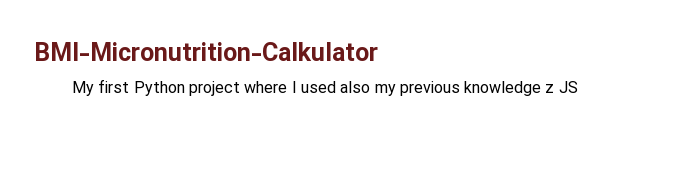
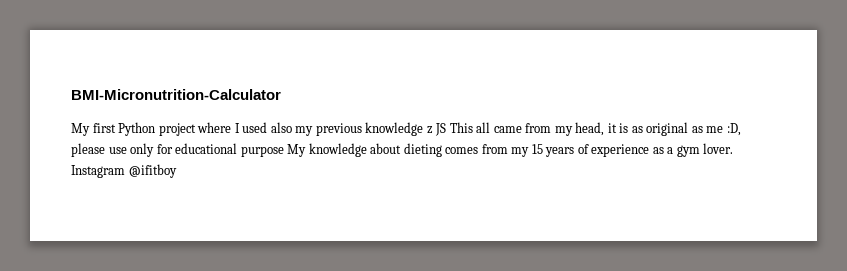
[34,42,378,61] BMI-Micronutrition-Calkulator -> [71,89,281,100] BMI-Micronutrition-Calculator
(578, 87) none -> [449,122,741,136] [71,143,734,157] [71,164,177,178] This all came from my head, it is as original as me :D, please use only for educational purpose My knowledge about dieting comes from my 15 years of experience as a gym lover. Instagram @ifitboy

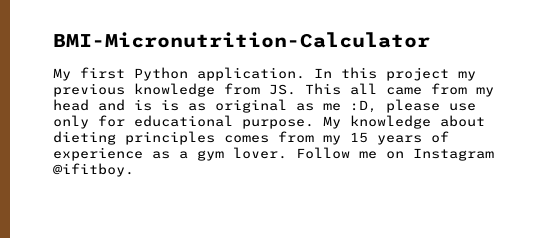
[158,122,292,136] project where I used also -> [197,67,449,81] application. In this project
[426,123,447,136] z JS -> [224,83,296,95] from JS.
[575,122,617,136] head, it -> [53,99,152,111] head and is
[240,146,284,157] purpose -> [242,119,314,129] purpose.
(442, 150) none -> [125,131,215,145] principles
[71,164,177,178] Instagram @ifitboy -> [296,147,494,161] [53,163,134,177] Follow me on Instagram @ifitboy.

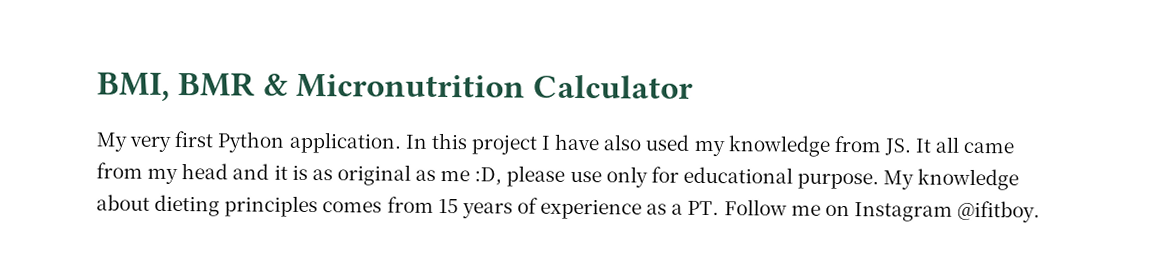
[53,32,430,48] [53,68,71,81] BMI-Micronutrition-Calculator // My -> [97,72,694,101] [96,132,172,152] BMI, BMR & Micronutrition Calculator // My very
[458,71,476,81] [53,83,125,97] my previous -> [541,133,725,157] I have also used my
[305,83,341,95] This -> [915,138,932,153] It
[134,99,152,111] is -> [273,164,288,180] it
[323,135,341,145] my -> (434, 204) none
[197,147,287,161] gym lover. -> [687,200,720,216] PT.

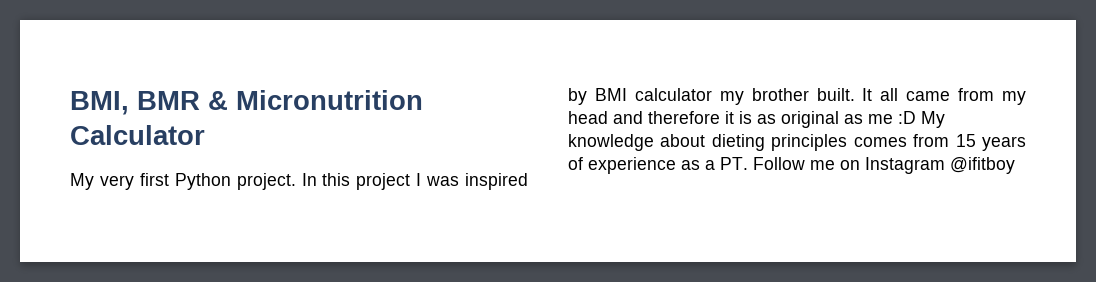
[288,131,401,154] application. -> [236,173,296,190] project.
[554,133,911,157] have also used my knowledge from JS. -> [426,173,528,190] [568,88,855,105] was inspired by BMI calculator my brother built.
(270, 171) none -> [648,111,720,124] therefore
[474,165,880,190] :D, please use only for educational purpose. -> [898,111,916,124] :D
[957,200,1041,223] @ifitboy. -> [950,157,1015,174] @ifitboy

